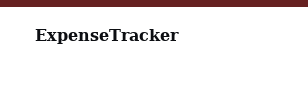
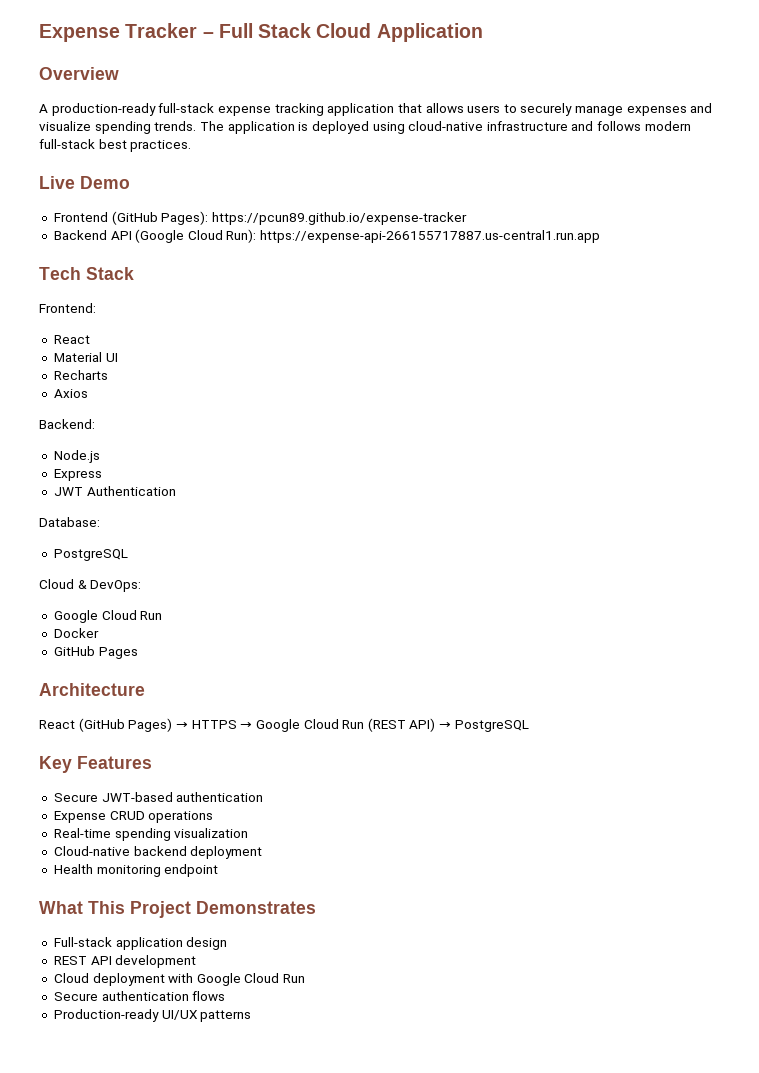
[35,29,179,44] ExpenseTracker -> [39,23,483,42] [39,67,119,80] [39,103,713,116] [39,121,691,134] [39,139,192,152] [39,176,130,189] [53,211,467,225] [53,229,601,243] [39,267,134,280] [39,303,96,313] [53,335,90,344] [53,352,118,362] [53,370,108,380] [53,389,88,398] [39,419,95,429] [53,450,100,463] [53,469,102,481] [53,486,176,496] [39,517,100,527] [53,549,128,561] [39,579,142,592] [53,610,163,623] [53,628,99,638] [53,646,138,659] [39,683,145,696] [39,718,529,732] [39,756,152,773] [53,792,264,802] [53,811,214,823] [53,828,249,841] [53,846,263,859] [53,864,219,877] [39,901,316,918] [53,937,228,950] [53,955,197,968] [53,973,306,986] [53,991,226,1001] [53,1009,252,1022] Expense Tracker – Full Stack Cloud Application // Overview // A production-ready full-stack expense tracking application that allows users to securely manage expenses and visualize spending trends. The application is deployed using cloud-native infrastructure and follows modern full-stack best practices. // Live Demo // Frontend (GitHub Pages): https://pcun89.github.io/expense-tracker // Backend API (Google Cloud Run): https://expense-api-266155717887.us-central1.run.app // Tech Stack // Frontend: // React // Material UI // Recharts // Axios // Backend: // Node.js // Express // JWT Authentication // Database: // PostgreSQL // Cloud & DevOps: // Google Cloud Run // Docker // GitHub Pages // Architecture // React (GitHub Pages) → HTTPS → Google Cloud Run (REST API) → PostgreSQL // Key Features // Secure JWT-based authentication // Expense CRUD operations // Real-time spending visualization // Cloud-native backend deployment // Health monitoring endpoint // What This Project Demonstrates // Full-stack application design // REST API development // Cloud deployment with Google Cloud Run // Secure authentication flows // Production-ready UI/UX patterns

